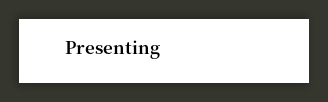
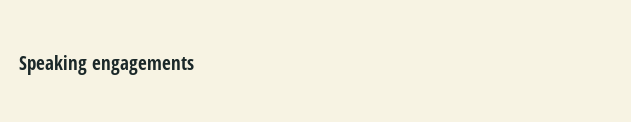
[65,40,160,59] Presenting -> [19,55,195,75] Speaking engagements

